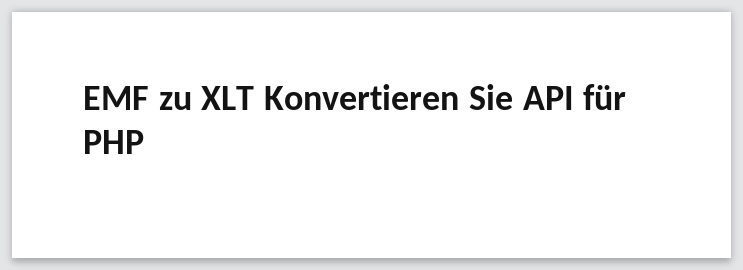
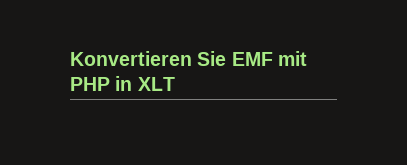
[83,84,627,110] [83,130,144,154] EMF zu XLT Konvertieren Sie API für PHP -> [70,51,307,66] [70,76,175,91] Konvertieren Sie EMF mit PHP in XLT

